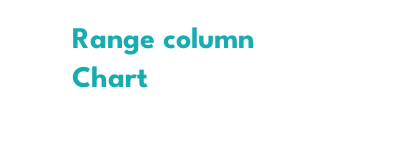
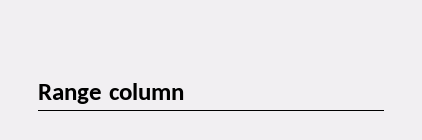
[72,66,148,88] Chart -> (184, 91) none

